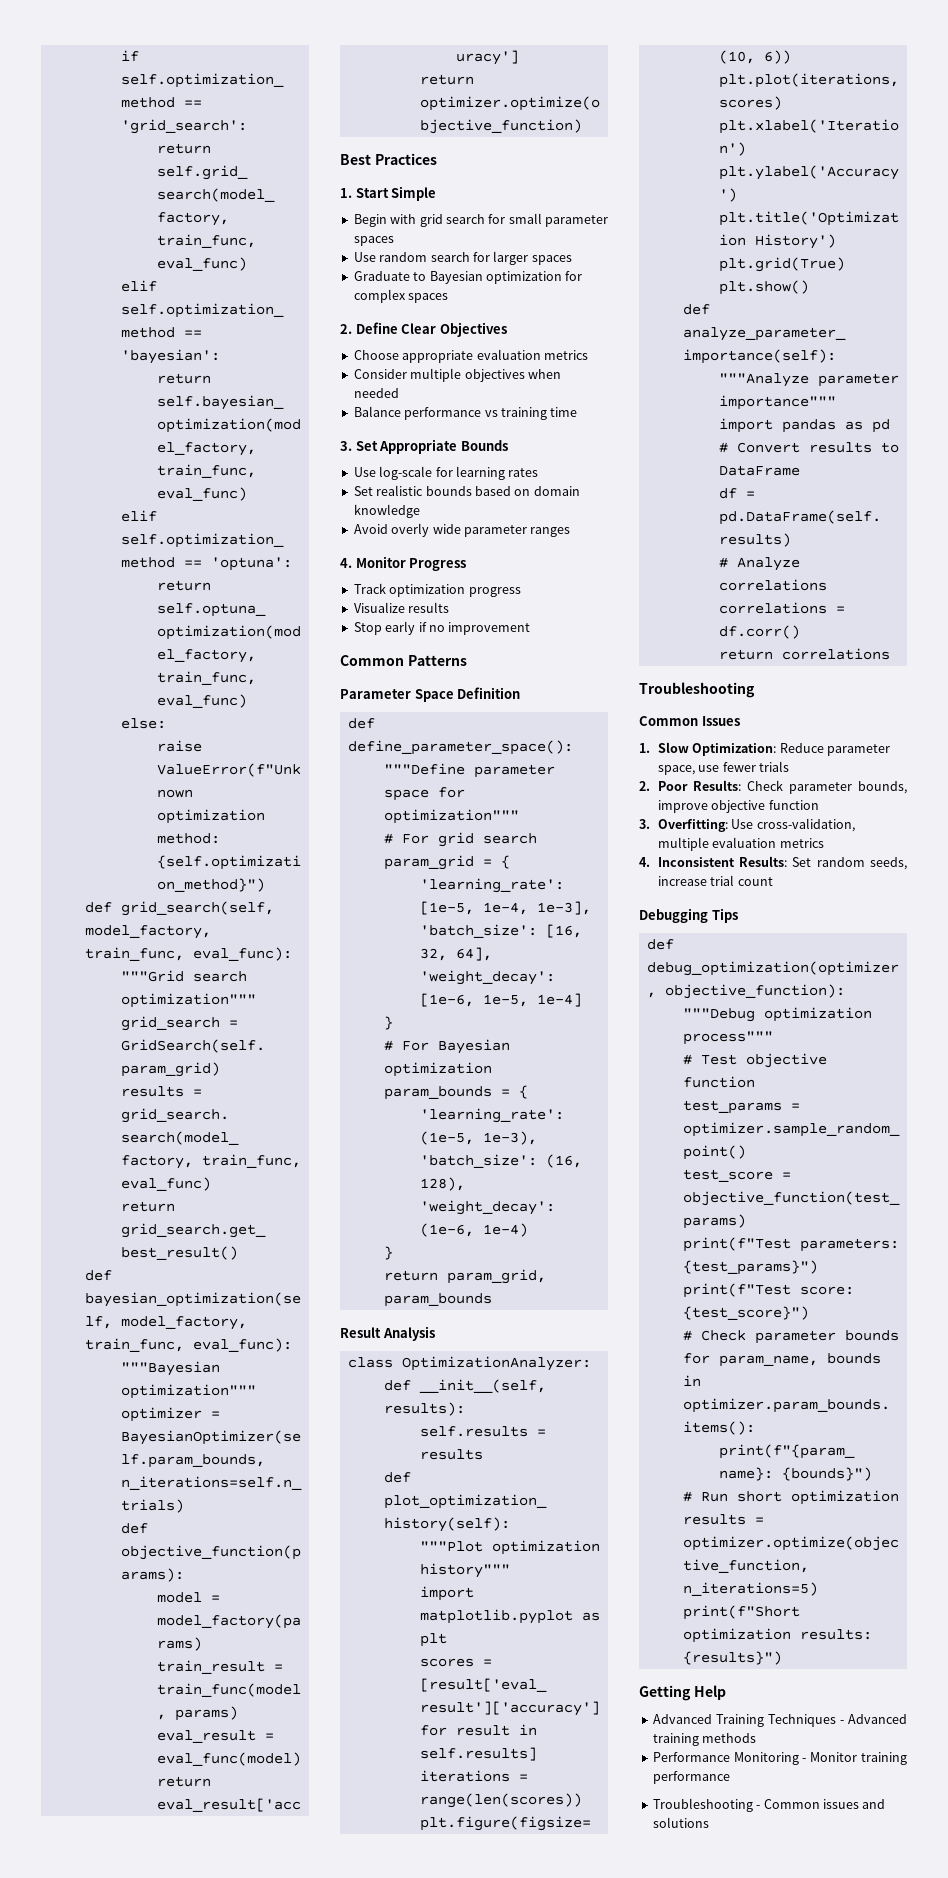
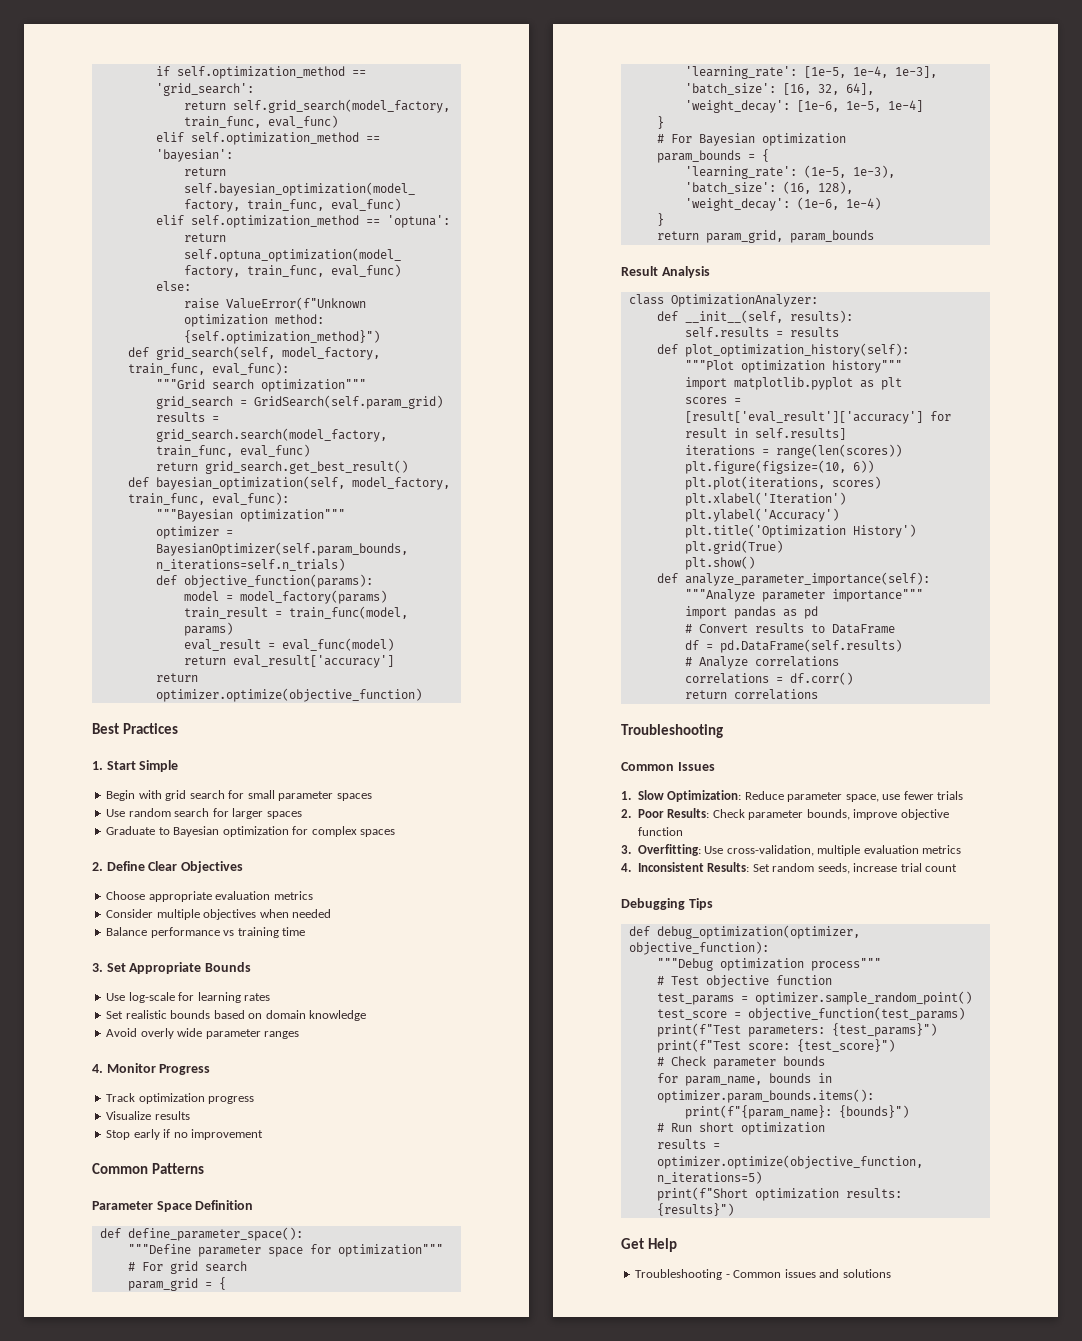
[639,1685,691,1701] Getting -> [621,1238,644,1249] Get
[652,1714,907,1727] [652,1733,757,1746] [652,1752,907,1765] [652,1771,730,1784] // Advanced Training Techniques - Advanced training methods // Performance Monitoring - Monitor training performance -> (677, 1245) none

